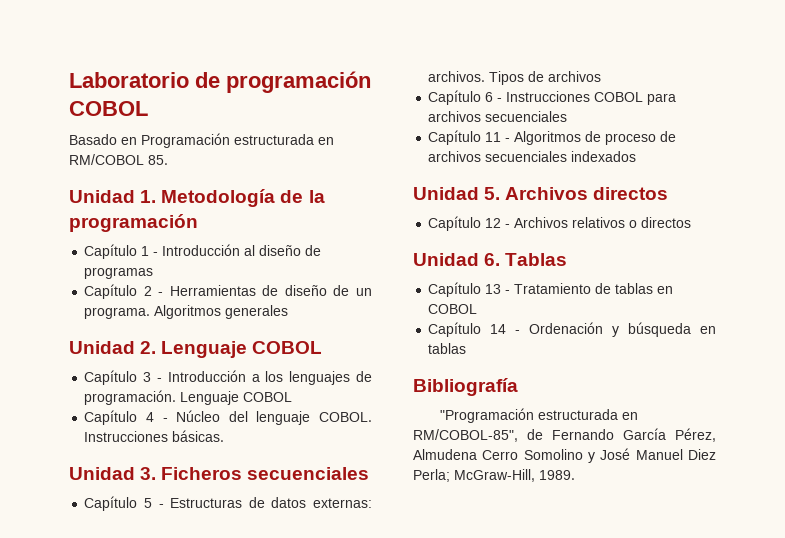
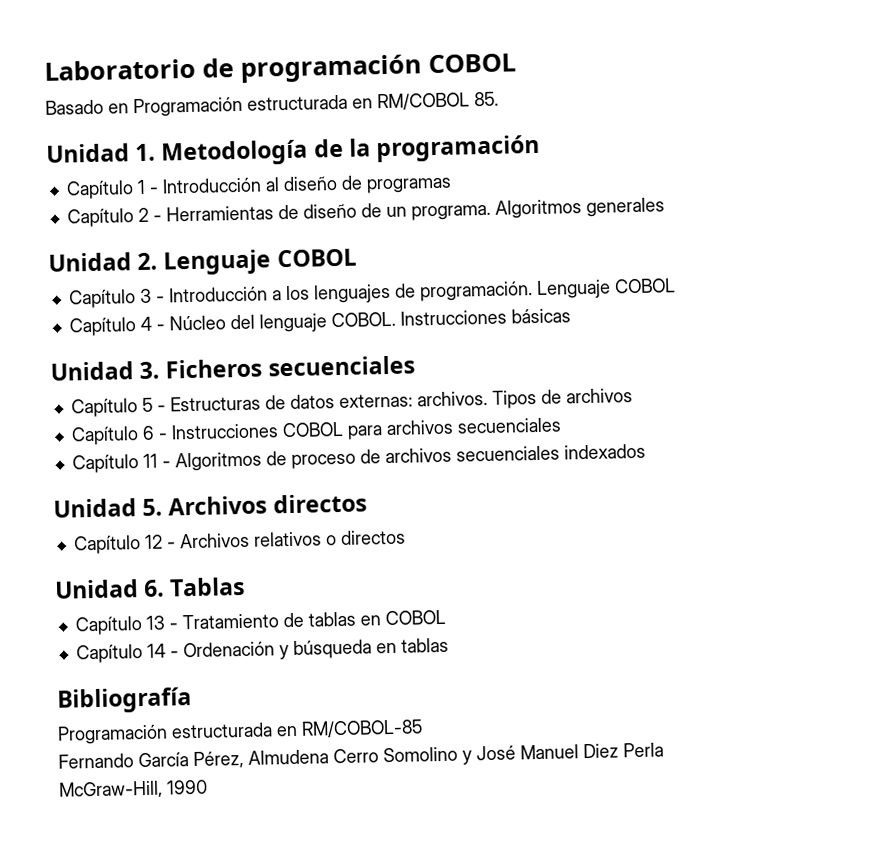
[172,430,225,442] básicas. -> [510,308,571,324] básicas
[439,408,638,423] [413,429,543,442] "Programación estructurada en RM/COBOL-85", de -> [57,719,423,745] Programación estructurada en RM/COBOL-85 //
[413,469,575,482] Perla; McGraw-Hill, 1989. -> [623,742,664,758] [59,779,208,800] Perla // McGraw-Hill, 1990

